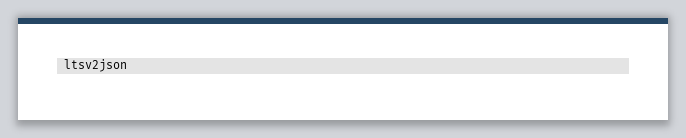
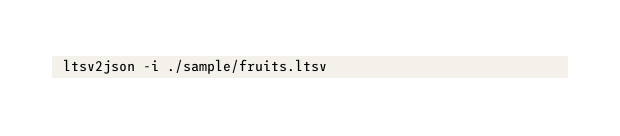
(127, 65) none -> [142,59,327,74] -i ./sample/fruits.ltsv

